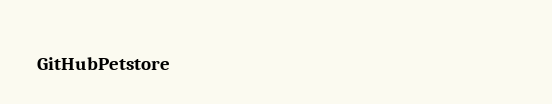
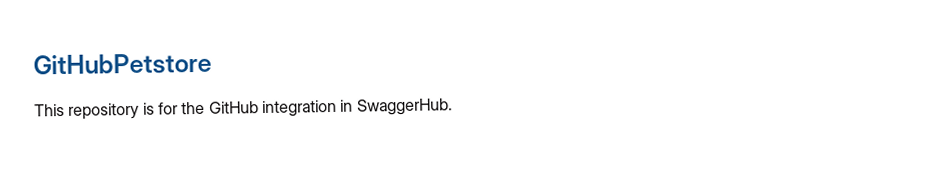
(170, 63) none -> [34,98,453,120] // This repository is for the GitHub integration in SwaggerHub.

